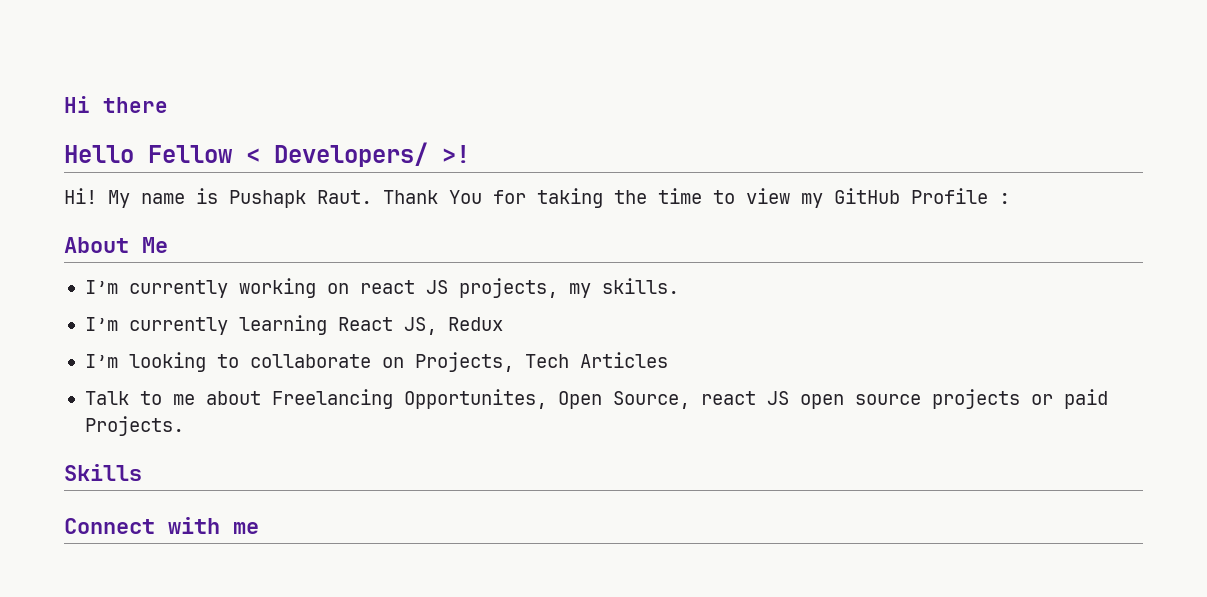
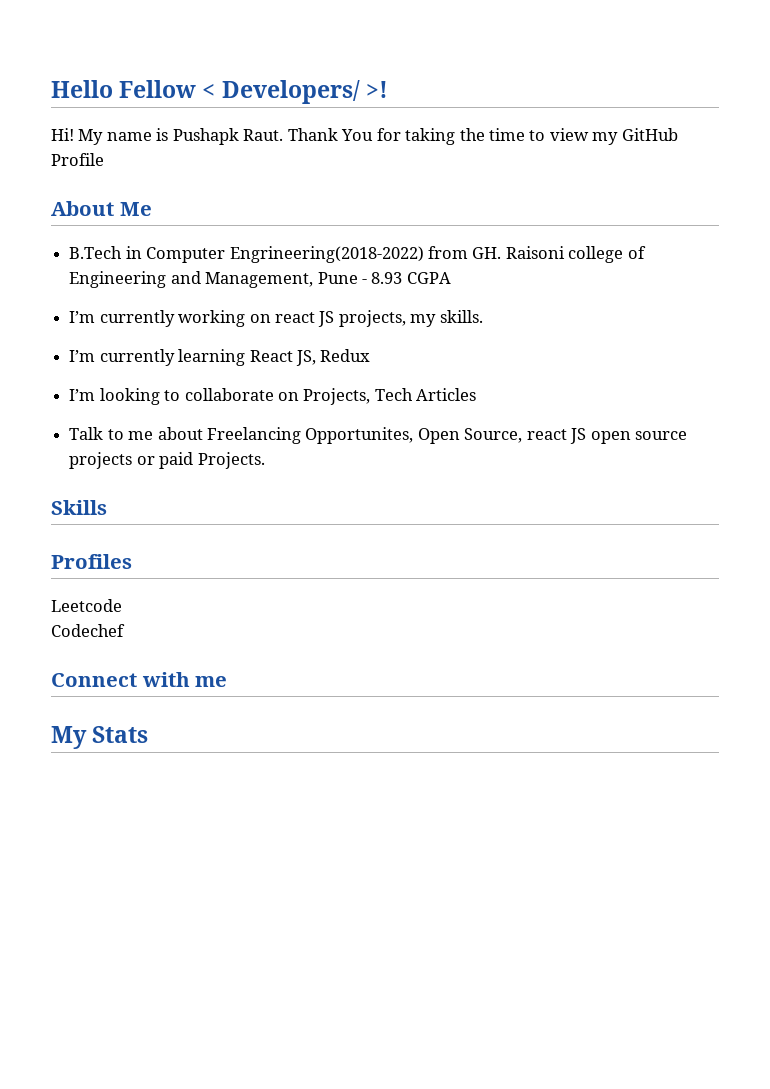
[64,96,168,113] Hi there // -> (51, 89) none
[999,193,1010,204] : -> (104, 159) none
(168, 245) none -> [69,246,646,263] [69,271,451,288] // B.Tech in Computer Engrineering(2018-2022) from GH. Raisoni college of Engineering and Management, Pune - 8.93 CGPA
(142, 472) none -> [51,554,132,569] [51,599,122,612] [51,624,125,637] // Profiles // Leetcode // Codechef
(259, 528) none -> [51,726,149,749] // My Stats

